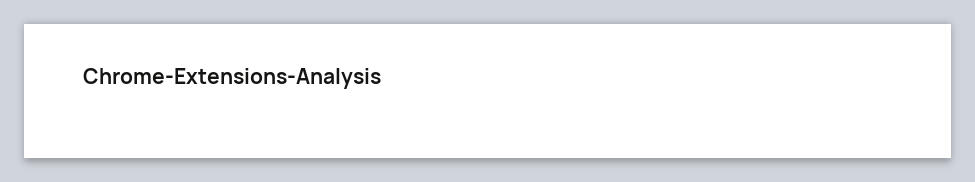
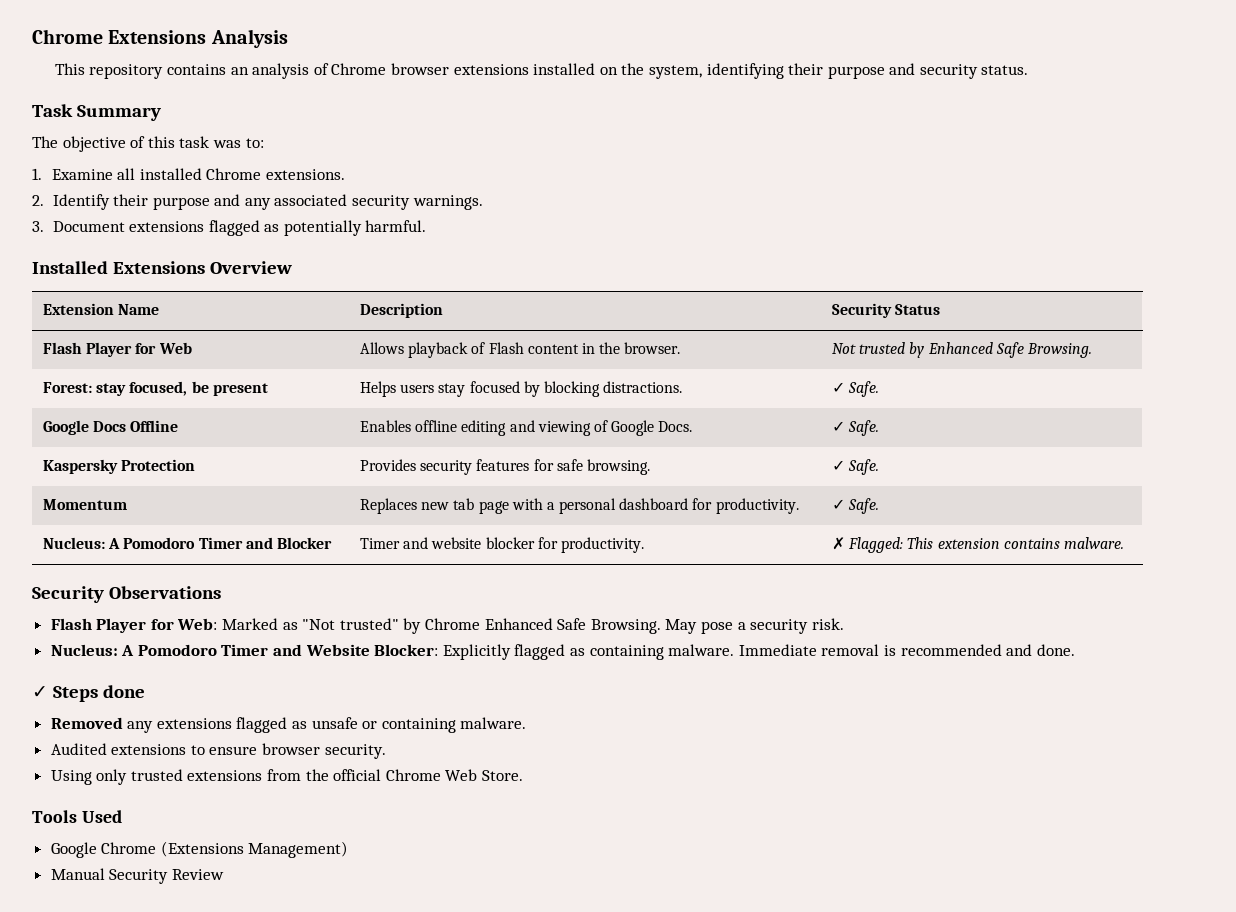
[83,68,381,89] Chrome-Extensions-Analysis -> [32,29,288,48] [54,63,1029,79] [32,104,161,121] [32,136,264,152] [32,168,345,180] [32,194,483,210] [32,220,427,236] [32,261,292,274] [42,303,160,315] [359,303,443,318] [831,303,941,318] [42,342,192,357] [359,342,681,358] [831,342,1092,358] [42,381,268,396] [359,381,683,397] [831,381,880,397] [42,420,179,435] [359,420,693,436] [831,420,880,436] [42,459,196,474] [359,459,650,475] [831,459,880,475] [42,499,127,510] [359,498,799,514] [831,498,880,514] [42,537,332,549] [359,537,644,553] [831,537,1124,553] [32,586,221,603] [50,618,844,634] [50,644,1075,660] [32,685,145,702] [50,717,527,733] [50,743,386,759] [50,769,524,785] [32,810,122,823] [50,841,349,858] [50,868,224,884] Chrome Extensions Analysis // This repository contains an analysis of Chrome browser extensions installed on the system, identifying their purpose and security status. // Task Summary // The objective of this task was to: // 1. Examine all installed Chrome extensions. // 2. Identify their purpose and any associated security warnings. // 3. Document extensions flagged as potentially harmful. // Installed Extensions Overview // Extension Name | Description | Security Status // Flash Player for Web | Allows playback of Flash content in the browser. | Not trusted by Enhanced Safe Browsing. // Forest: stay focused, be present | Helps users stay focused by blocking distractions. | ✓ Safe. // Google Docs Offline | Enables offline editing and viewing of Google Docs. | ✓ Safe. // Kaspersky Protection | Provides security features for safe browsing. | ✓ Safe. // Momentum | Replaces new tab page with a personal dashboard for productivity. | ✓ Safe. // Nucleus: A Pomodoro Timer and Blocker | Timer and website blocker for productivity. | ✗ Flagged: This extension contains malware. // Security Observations // Flash Player for Web: Marked as "Not trusted" by Chrome Enhanced Safe Browsing. May pose a security risk. // Nucleus: A Pomodoro Timer and Website Blocker: Explicitly flagged as containing malware. Immediate removal is recommended and done. // ✓ Steps done // Removed any extensions flagged as unsafe or containing malware. // Audited extensions to ensure browser security. // Using only trusted extensions from the official Chrome Web Store. // Tools Used // Google Chrome (Extensions Management) // Manual Security Review

